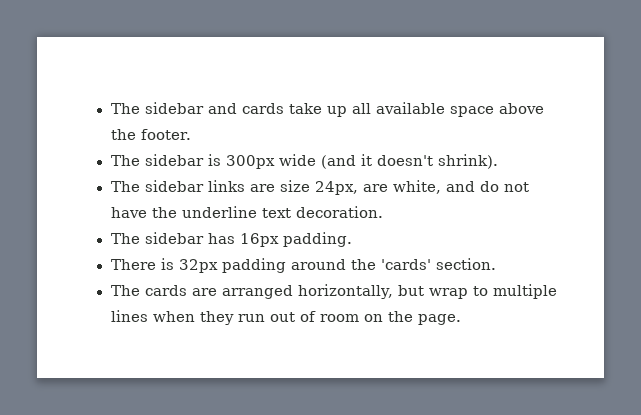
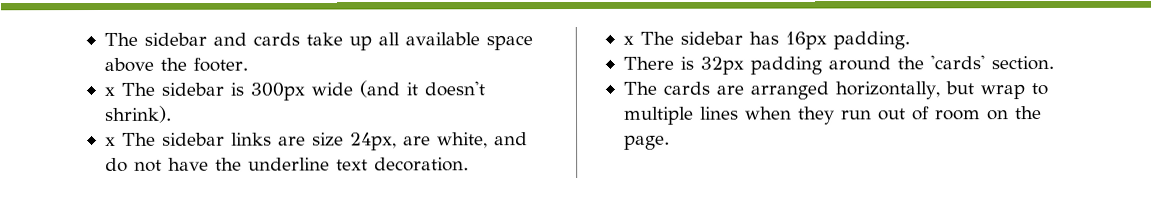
(192, 134) none -> [103,86,115,96] x
(498, 161) none -> [104,136,116,146] x
(383, 212) none -> [622,35,634,45] x

